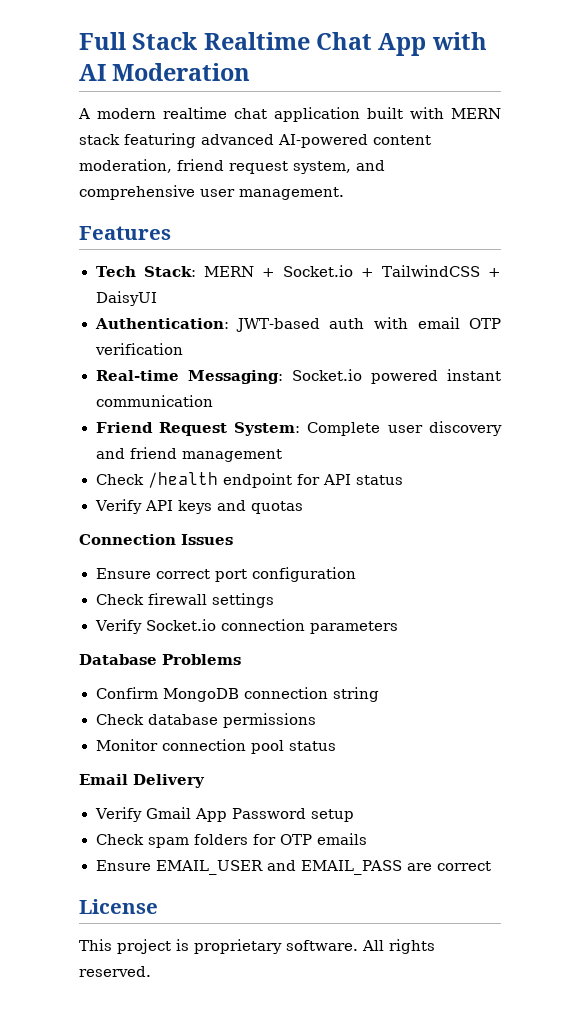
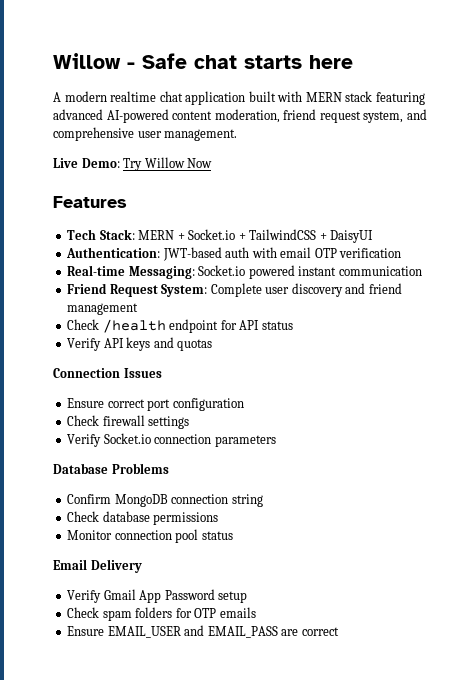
[79,32,487,56] [79,63,251,81] Full Stack Realtime Chat App with AI Moderation -> [53,53,353,69] Willow - Safe chat starts here
(344, 193) none -> [53,157,213,171] // Live Demo: Try Willow Now
[79,899,158,914] [79,939,435,954] [79,966,151,977] // License // This project is proprietary software. All rights reserved. -> (339, 631) none

